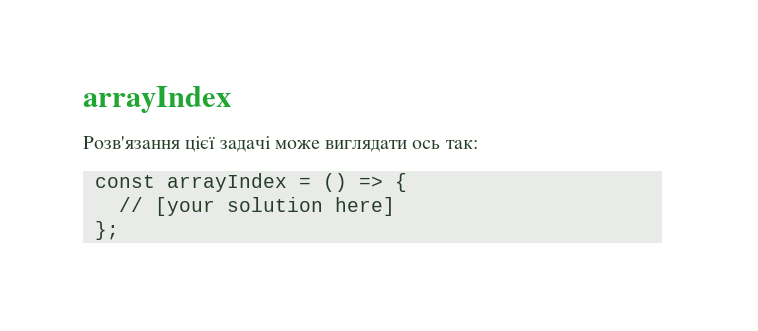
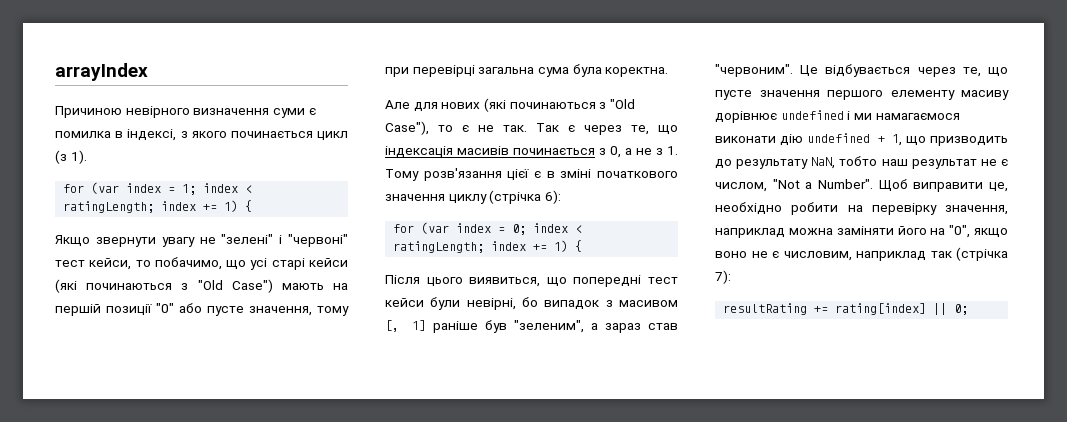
[83,136,478,152] [94,173,407,192] [118,197,395,216] [94,221,119,240] Розв'язання цієї задачі може виглядати ось так: // const arrayIndex = () => { // // [your solution here] // }; -> [55,106,316,118] [55,129,348,141] [55,150,87,164] [63,182,253,195] [63,200,253,213] [55,234,349,247] [55,257,348,270] [55,279,348,293] [55,303,349,316] [385,64,669,77] [385,98,635,112] [385,121,678,135] [385,146,678,158] [385,168,678,181] [385,190,561,204] [393,222,583,235] [393,240,583,253] [385,275,678,287] [385,297,678,310] [385,320,678,333] [715,64,1008,77] [715,90,1009,100] [715,110,960,123] [715,133,1008,146] [715,156,1008,169] [715,179,1008,192] [715,202,1008,215] [715,225,1008,238] [715,247,1008,261] [715,270,731,284] [723,303,969,315] Причиною невірного визначення суми є помилка в індексі, з якого починається цикл (з 1). // for (var index = 1; index < ratingLength; index += 1) { // Якщо звернути увагу не "зелені" і "червоні" тест кейси, то побачимо, що усі старі кейси (які починаються з "Old Case") мають на першій позиції "0" або пусте значення, тому при перевірці загальна сума була коректна. // Але для нових (які починаються з "Old Case"), то є не так. Так є через те, що індексація масивів починається з 0, а не з 1. Тому розв'язання цієї є в зміні початкового значення циклу (стрічка 6): // for (var index = 0; index < ratingLength; index += 1) { // Після цього виявиться, що попередні тест кейси були невірні, бо випадок з масивом [, 1] раніше був "зеленим", а зараз став "червоним". Це відбувається через те, що пусте значення першого елементу масиву дорівнює undefined і ми намагаємося виконати дію undefined + 1, що призводить до результату NaN, тобто наш результат не є числом, "Not a Number". Щоб виправити це, необхідно робити на перевірку значення, наприклад можна заміняти його на "0", якщо воно не є числовим, наприклад так (стрічка 7): // resultRating += rating[index] || 0;

